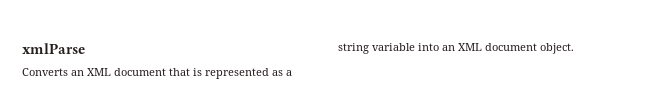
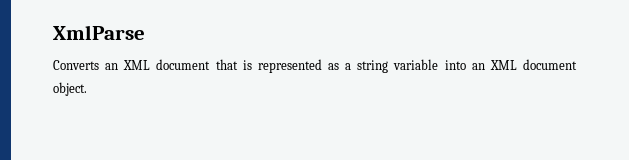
[22,43,85,54] xmlParse -> [53,25,145,40] XmlParse

